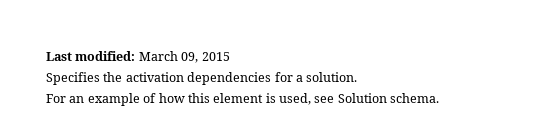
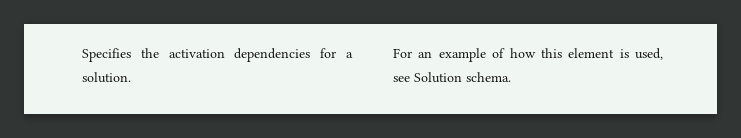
[46,51,230,63] Last modified: March 09, 2015 // -> (82, 55) none

